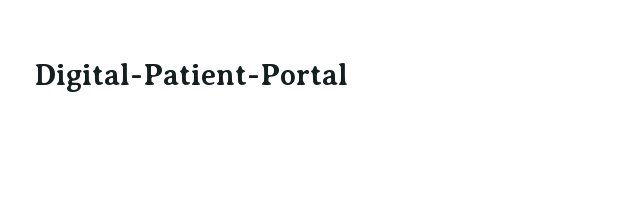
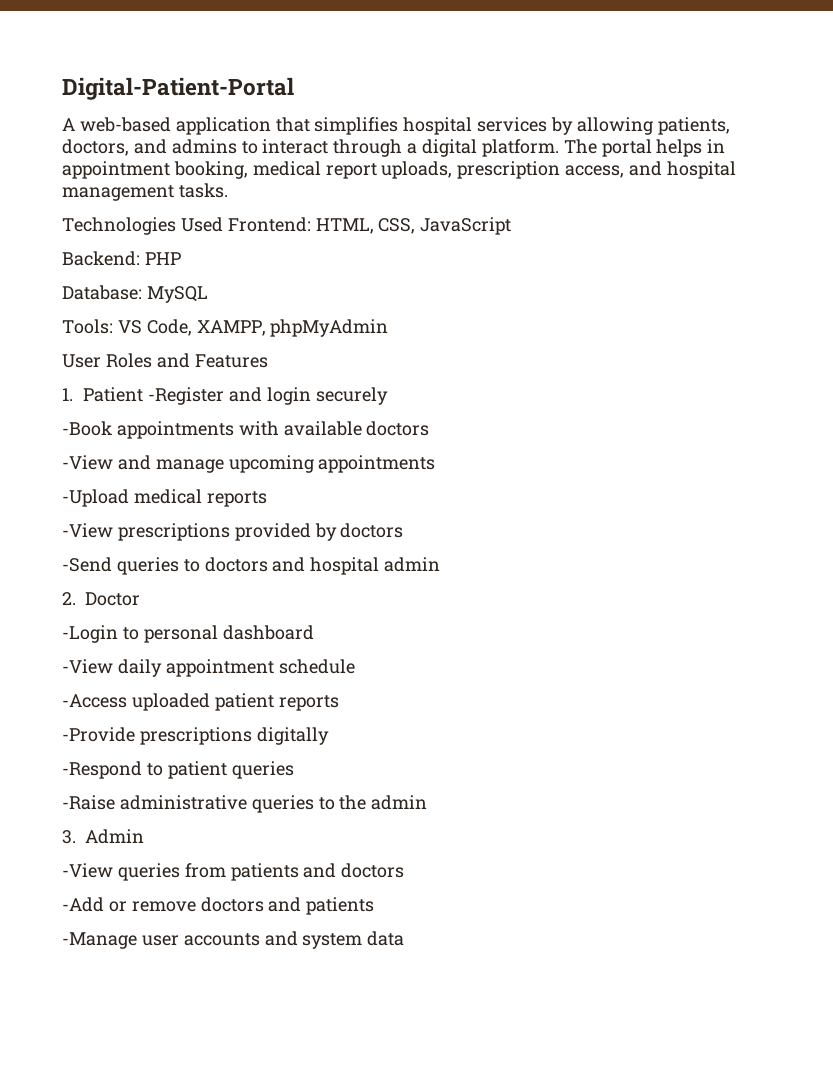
(348, 77) none -> [62,117,730,135] [62,139,726,157] [62,161,736,179] [62,183,228,201] [62,217,512,235] [62,251,181,266] [62,285,208,303] [62,319,389,337] [62,353,268,368] [62,387,388,405] [62,421,430,439] [62,455,436,473] [62,489,267,507] [62,523,404,541] [62,557,441,575] [62,592,140,606] [62,625,314,643] [62,659,355,677] [62,693,339,711] [62,727,329,745] [62,761,294,779] [62,795,428,813] [62,829,144,844] [62,863,405,881] [62,897,375,915] [62,931,405,949] // A web-based application that simplifies hospital services by allowing patients, doctors, and admins to interact through a digital platform. The portal helps in appointment booking, medical report uploads, prescription access, and hospital management tasks. // Technologies Used Frontend: HTML, CSS, JavaScript // Backend: PHP // Database: MySQL // Tools: VS Code, XAMPP, phpMyAdmin // User Roles and Features // 1. Patient -Register and login securely // -Book appointments with available doctors // -View and manage upcoming appointments // -Upload medical reports // -View prescriptions provided by doctors // -Send queries to doctors and hospital admin // 2. Doctor // -Login to personal dashboard // -View daily appointment schedule // -Access uploaded patient reports // -Provide prescriptions digitally // -Respond to patient queries // -Raise administrative queries to the admin // 3. Admin // -View queries from patients and doctors // -Add or remove doctors and patients // -Manage user accounts and system data

